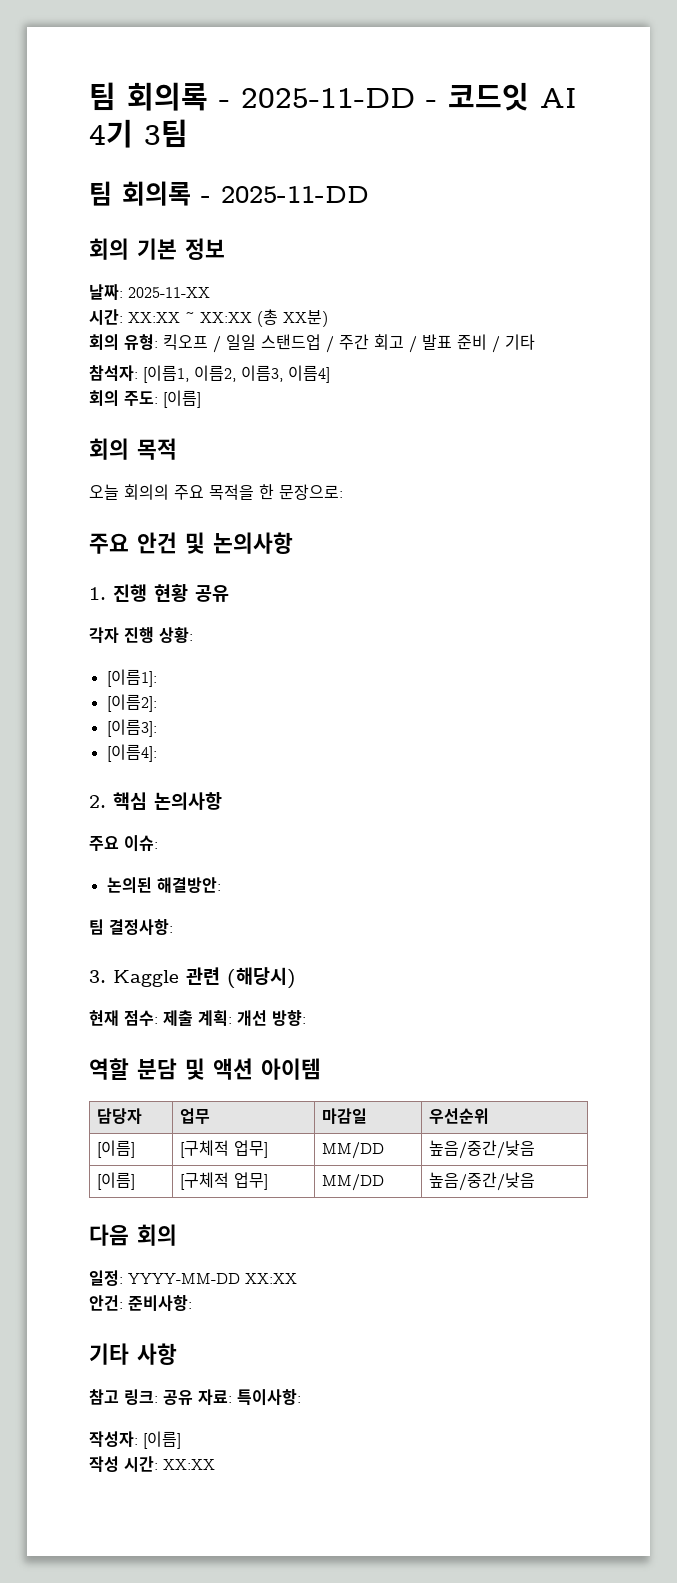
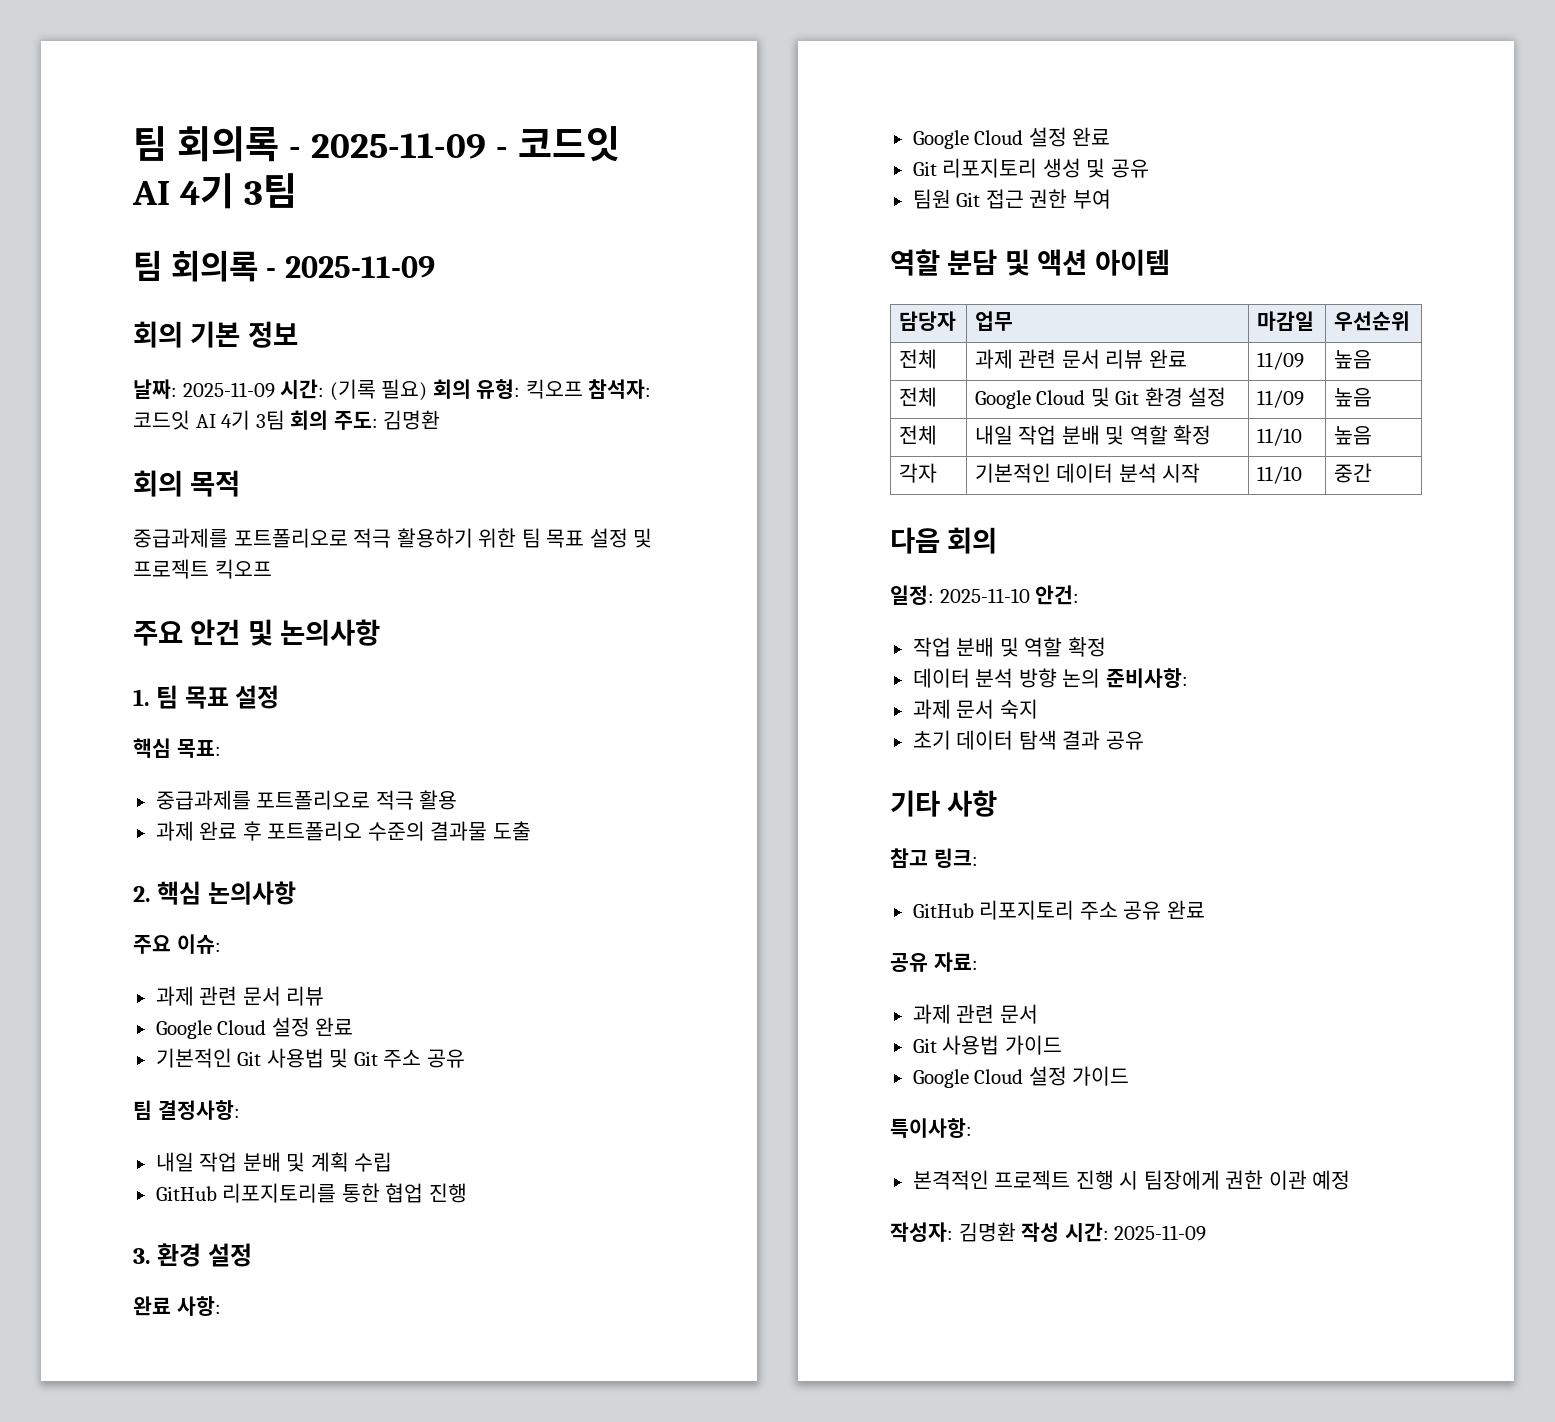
[89,82,415,111] 팀 회의록 - 2025-11-DD -> [133,126,486,162] 팀 회의록 - 2025-11-09
[221,186,369,203] 2025-11-DD -> [284,256,435,278] 2025-11-09
[128,287,210,298] [89,309,328,327] [89,334,535,353] [89,365,330,383] 2025-11-XX // 시간: XX:XX ~ XX:XX (총 XX분) // 회의 유형: 킥오프 / 일일 스탠드업 / 주간 회고 / 발표 준비 / 기타 // 참석자: [이름1, 이름2, 이름3, 이름4] // -> [182,379,652,401] [133,410,285,430] 2025-11-09 시간: (기록 필요) 회의 유형: 킥오프 참석자: 코드잇 AI 4기 3팀
[163,390,201,408] [이름] -> [383,410,441,430] 김명환
[89,484,343,500] 오늘 회의의 주요 목적을 한 문장으로: -> [133,528,653,548] [133,559,272,579] 중급과제를 포트폴리오로 적극 활용하기 위한 팀 목표 설정 및 프로젝트 킥오프
[113,584,229,602] [89,626,193,643] [106,669,157,687] [106,694,157,712] [106,719,157,737] [106,744,157,762] 진행 현황 공유 // 각자 진행 상황: // [이름1]: // [이름2]: // [이름3]: // [이름4]: -> [156,685,280,709] [133,738,221,758] [155,790,458,810] [155,821,531,841] 팀 목표 설정 // 핵심 목표: // 중급과제를 포트폴리오로 적극 활용 // 과제 완료 후 포트폴리오 수준의 결과물 도출
[106,877,221,893] [89,919,173,935] [89,967,296,989] [89,1010,306,1026] 논의된 해결방안: // 팀 결정사항: // 3. Kaggle 관련 (해당시) // 현재 점수: 제출 계획: 개선 방향: -> [155,986,325,1006] [155,1017,354,1039] [155,1048,465,1068] [133,1100,240,1120] [155,1152,393,1172] [155,1183,467,1203] [133,1243,252,1267] [133,1296,221,1316] [912,127,1111,149] [912,158,1149,178] [912,189,1111,209] 과제 관련 문서 리뷰 // Google Cloud 설정 완료 // 기본적인 Git 사용법 및 Git 주소 공유 // 팀 결정사항: // 내일 작업 분배 및 계획 수립 // GitHub 리포지토리를 통한 협업 진행 // 3. 환경 설정 // 완료 사항: // Google Cloud 설정 완료 // Git 리포지토리 생성 및 공유 // 팀원 Git 접근 권한 부여
[96,1140,135,1158] [179,1140,268,1158] [321,1142,384,1159] [428,1140,535,1159] [96,1172,135,1190] [179,1172,268,1190] [321,1174,384,1191] [428,1172,535,1191] [89,1224,177,1246] [89,1270,297,1286] [89,1295,192,1311] [89,1343,177,1365] [89,1389,301,1406] [이름] | [구체적 업무] | MM/DD | 높음/중간/낮음 // [이름] | [구체적 업무] | MM/DD | 높음/중간/낮음 // 다음 회의 // 일정: YYYY-MM-DD XX:XX // 안건: 준비사항: // 기타 사항 // 참고 링크: 공유 자료: 특이사항: -> [898,349,937,369] [974,349,1187,369] [1256,352,1304,370] [1333,350,1372,369] [898,387,937,407] [974,387,1227,409] [1256,390,1304,408] [1333,388,1372,407] [898,425,937,445] [974,425,1212,445] [1256,428,1302,446] [1333,426,1372,445] [898,463,937,483] [974,463,1201,483] [1256,466,1302,484] [1333,463,1372,483] [890,527,998,554] [890,585,1080,605] [912,637,1106,657] [912,668,1188,688] [912,699,1038,719] [912,730,1144,750] [890,790,998,817] [890,848,978,868] [912,900,1205,920] [890,952,978,972] [912,1004,1038,1024] [912,1035,1062,1055] [912,1066,1130,1088] [890,1118,972,1138] [912,1170,1351,1190] 전체 | 과제 관련 문서 리뷰 완료 | 11/09 | 높음 // 전체 | Google Cloud 및 Git 환경 설정 | 11/09 | 높음 // 전체 | 내일 작업 분배 및 역할 확정 | 11/10 | 높음 // 각자 | 기본적인 데이터 분석 시작 | 11/10 | 중간 // 다음 회의 // 일정: 2025-11-10 안건: // 작업 분배 및 역할 확정 // 데이터 분석 방향 논의 준비사항: // 과제 문서 숙지 // 초기 데이터 탐색 결과 공유 // 기타 사항 // 참고 링크: // GitHub 리포지토리 주소 공유 완료 // 공유 자료: // 과제 관련 문서 // Git 사용법 가이드 // Google Cloud 설정 가이드 // 특이사항: // 본격적인 프로젝트 진행 시 팀장에게 권한 이관 예정
[143,1431,181,1449] [이름] // -> [958,1222,1016,1242] 김명환
[163,1459,215,1470] XX:XX -> [1114,1225,1207,1241] 2025-11-09

